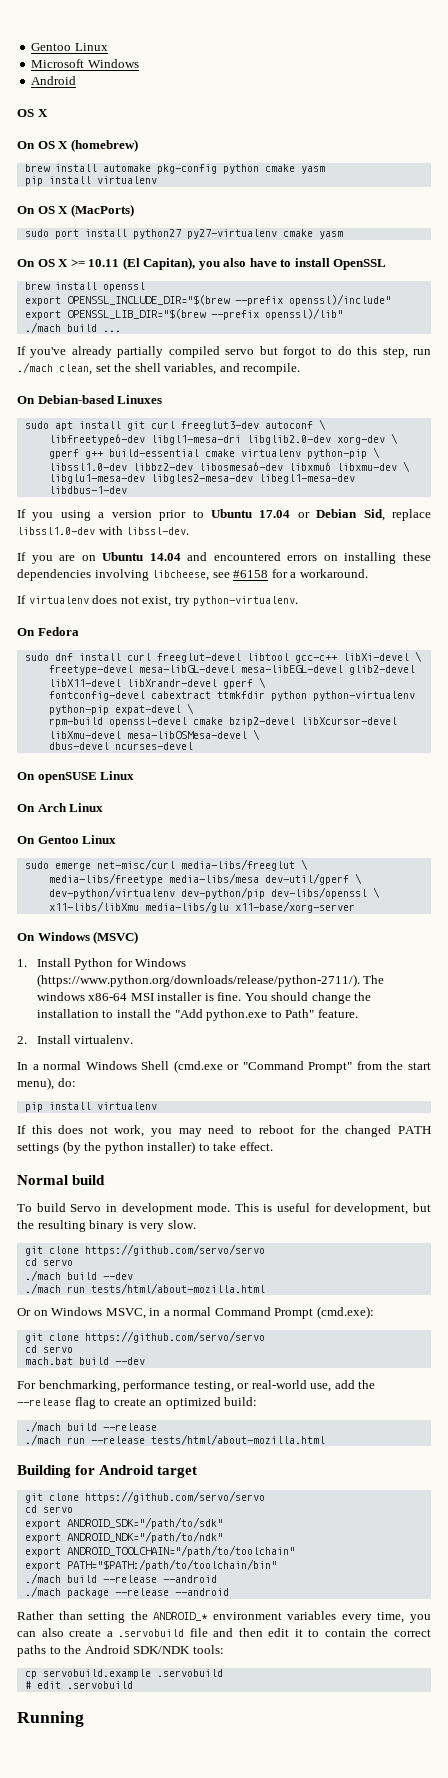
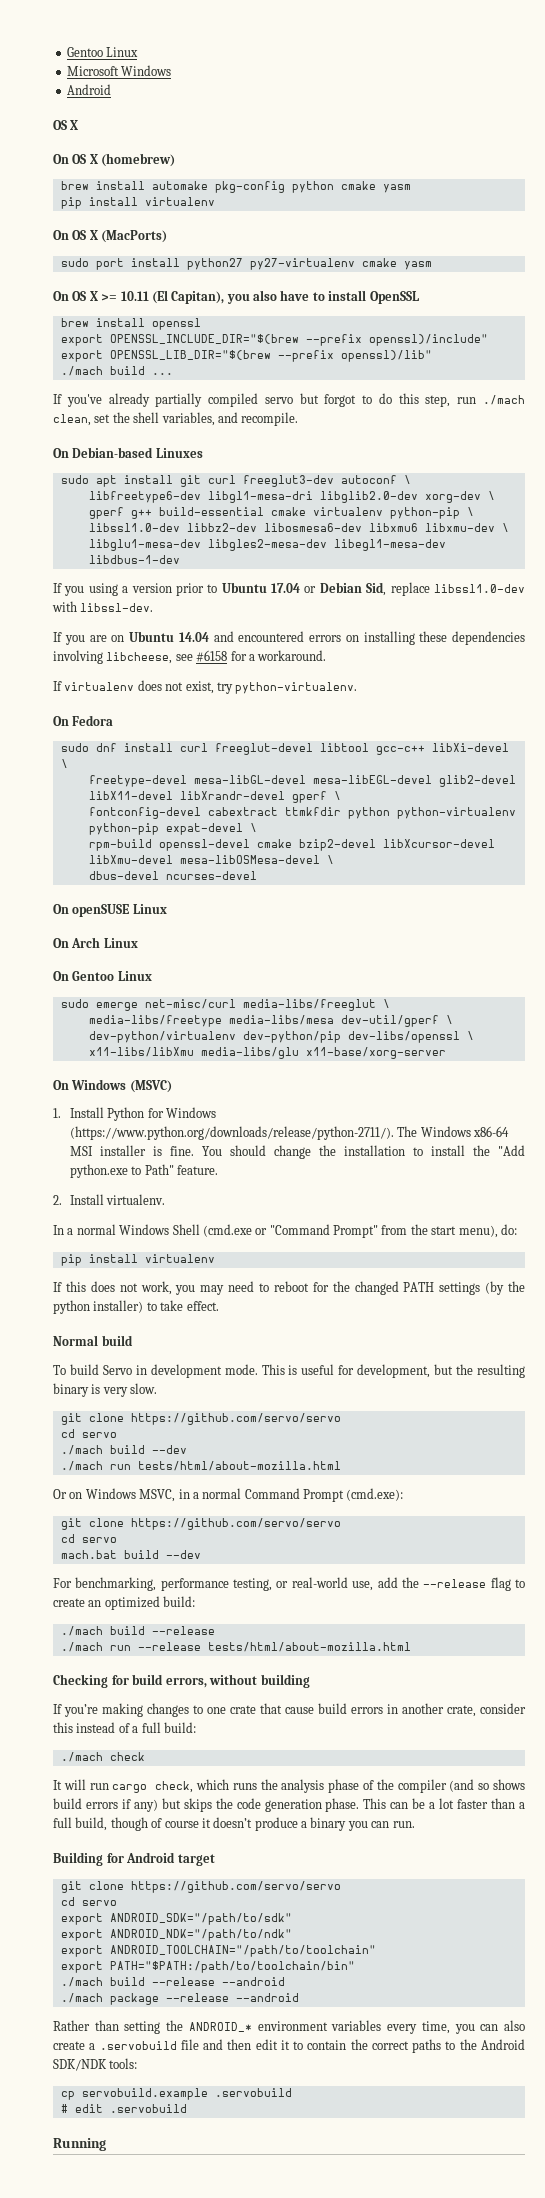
[36,992,85,1001] windows -> [420,1126,471,1137] Windows
(325, 1439) none -> [53,1674,310,1688] [53,1703,526,1717] [53,1722,196,1733] [60,1752,145,1762] [53,1779,525,1793] [53,1798,525,1812] [53,1817,415,1831] // Checking for build errors, without building // If you’re making changes to one crate that cause build errors in another crate, consider this instead of a full build: // ./mach check // It will run cargo check, which runs the analysis phase of the compiler (and so shows build errors if any) but skips the code generation phase. This can be a lot faster than a full build, though of course it doesn’t produce a binary you can run.

